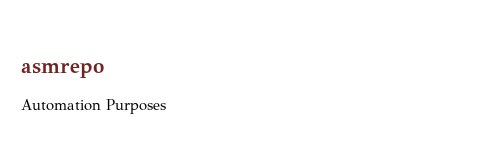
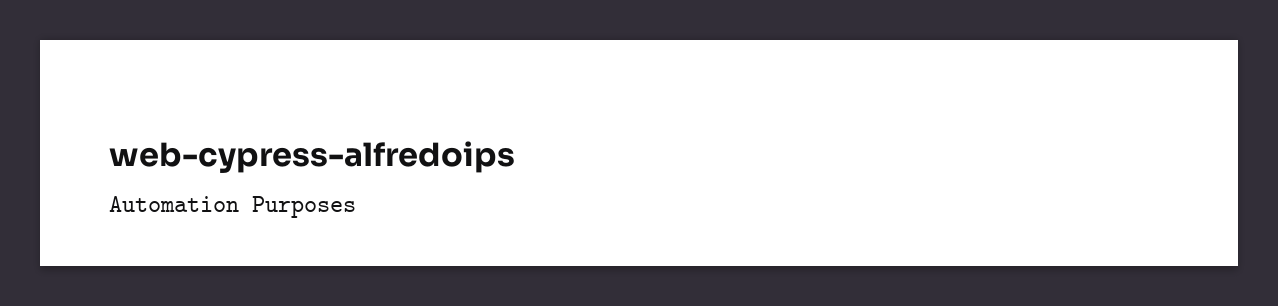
[21,62,104,78] asmrepo -> [109,141,515,173] web-cypress-alfredoips

